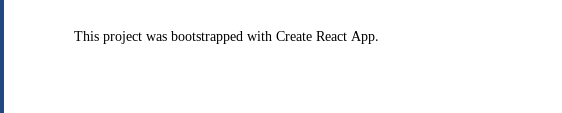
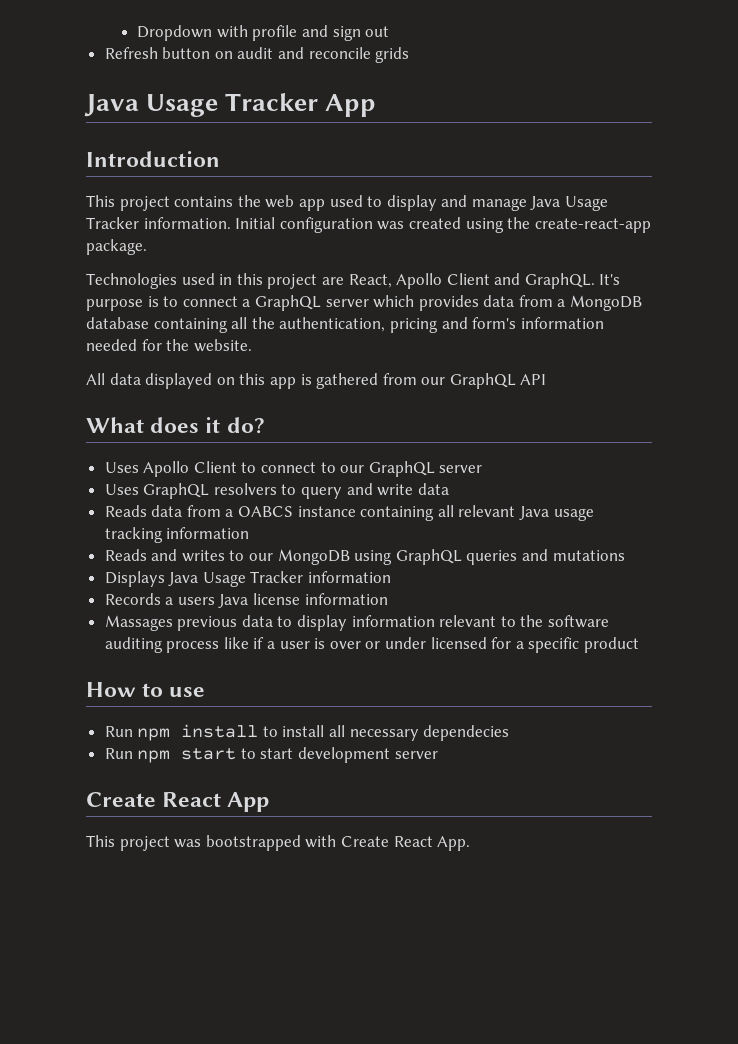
(74, 36) none -> [137,25,390,41] [104,47,410,63] [84,93,377,117] [86,151,220,167] [86,195,609,211] [86,217,651,233] [86,239,147,255] [86,273,621,289] [86,295,643,311] [86,317,604,333] [86,339,252,352] [86,373,547,389] [86,417,265,434] [104,461,483,477] [104,483,449,499] [104,505,594,521] [104,527,250,543] [104,549,625,565] [104,571,392,587] [104,593,388,608] [104,615,610,631] [104,637,639,653] [86,682,206,697] [104,724,510,741] [104,747,438,763] [86,792,270,812] Dropdown with profile and sign out // Refresh button on audit and reconcile grids // Java Usage Tracker App // Introduction // This project contains the web app used to display and manage Java Usage Tracker information. Initial configuration was created using the create-react-app package. // Technologies used in this project are React, Apollo Client and GraphQL. It's purpose is to connect a GraphQL server which provides data from a MongoDB database containing all the authentication, pricing and form's information needed for the website. // All data displayed on this app is gathered from our GraphQL API // What does it do? // Uses Apollo Client to connect to our GraphQL server // Uses GraphQL resolvers to query and write data // Reads data from a OABCS instance containing all relevant Java usage tracking information // Reads and writes to our MongoDB using GraphQL queries and mutations // Displays Java Usage Tracker information // Records a users Java license information // Massages previous data to display information relevant to the software auditing process like if a user is over or under licensed for a specific product // How to use // Run npm install to install all necessary dependecies // Run npm start to start development server // Create React App //

